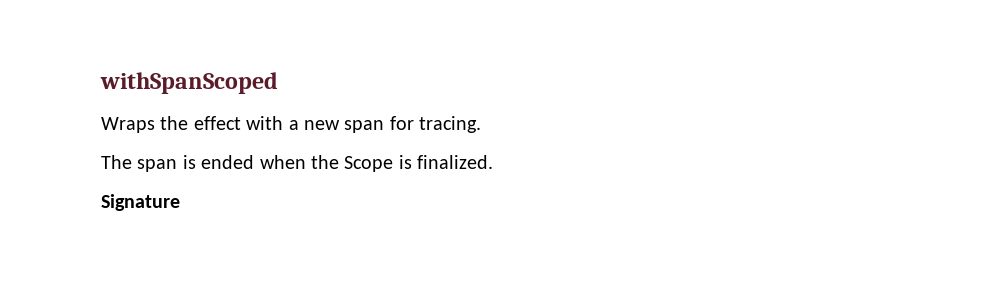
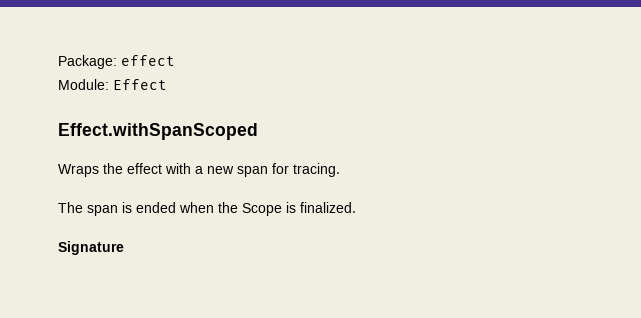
[100,72,278,94] withSpanScoped -> [58,55,175,69] [58,79,167,90] [58,123,258,140] Package: effect // Module: Effect // Effect.withSpanScoped

